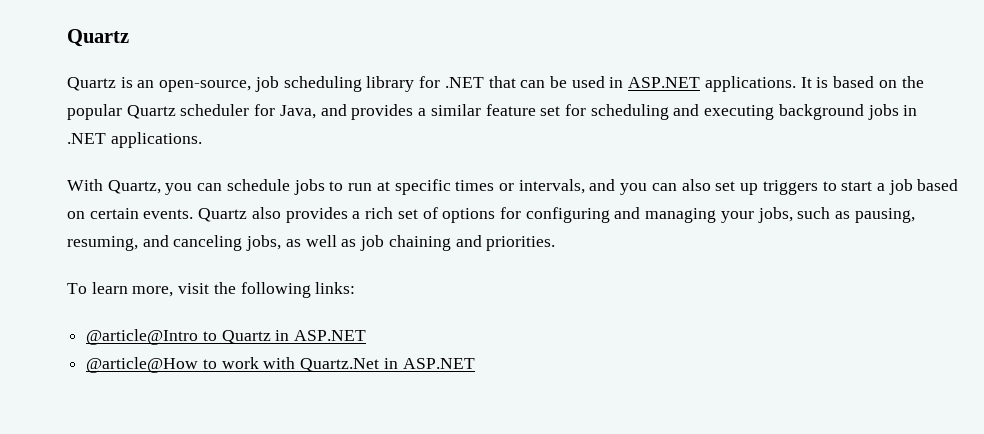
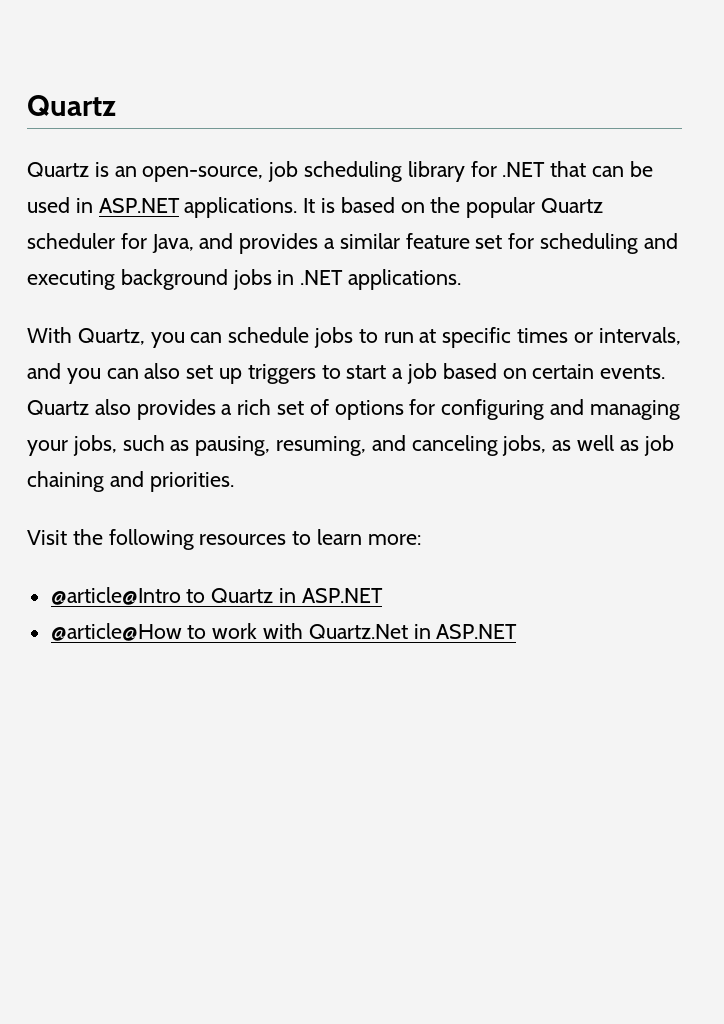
[67,282,356,298] To learn more, visit the following links: -> [27,529,421,550] Visit the following resources to learn more:

